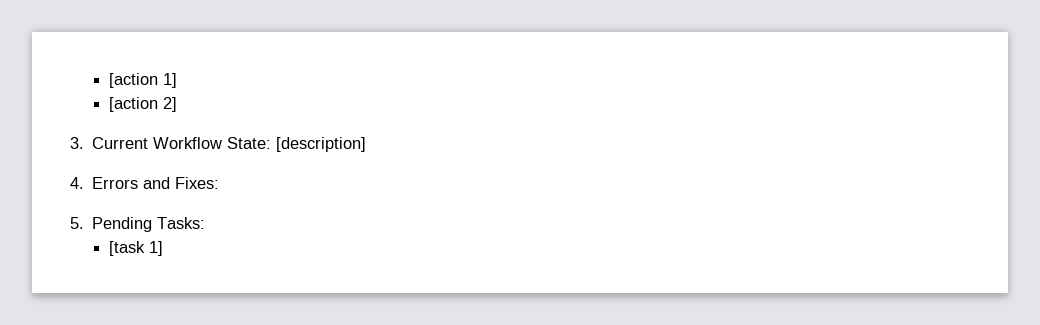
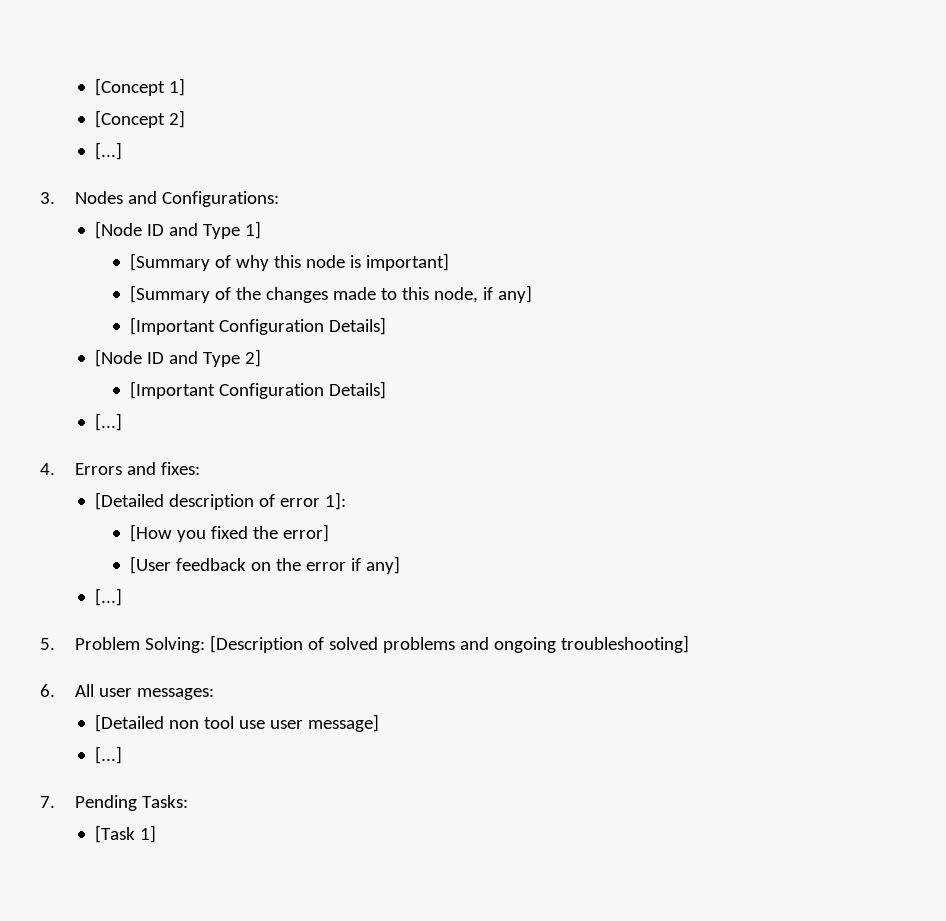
[109,73,178,88] [109,97,178,112] [action 1] // [action 2] -> [95,78,186,96] [95,110,186,128] [95,142,123,160] [Concept 1] // [Concept 2] // [...]
[92,137,367,152] [70,177,220,189] [70,217,84,229] Current Workflow State: [description] // 4. Errors and Fixes: // 5. -> [74,191,279,207] [95,221,262,239] [129,253,449,271] [129,285,532,303] [129,317,386,335] [95,349,262,367] [129,381,386,399] [95,413,123,431] [40,462,200,475] [95,492,347,510] [129,524,329,542] [129,556,400,574] [95,588,123,606] [40,635,689,653] [40,684,214,700] [95,714,380,732] [95,746,123,764] [40,796,55,808] Nodes and Configurations: // [Node ID and Type 1] // [Summary of why this node is important] // [Summary of the changes made to this node, if any] // [Important Configuration Details] // [Node ID and Type 2] // [Important Configuration Details] // [...] // 4. Errors and fixes: // [Detailed description of error 1]: // [How you fixed the error] // [User feedback on the error if any] // [...] // 5. Problem Solving: [Description of solved problems and ongoing troubleshooting] // 6. All user messages: // [Detailed non tool use user message] // [...] // 7.
[109,241,146,256] [task -> [95,825,136,843] [Task

